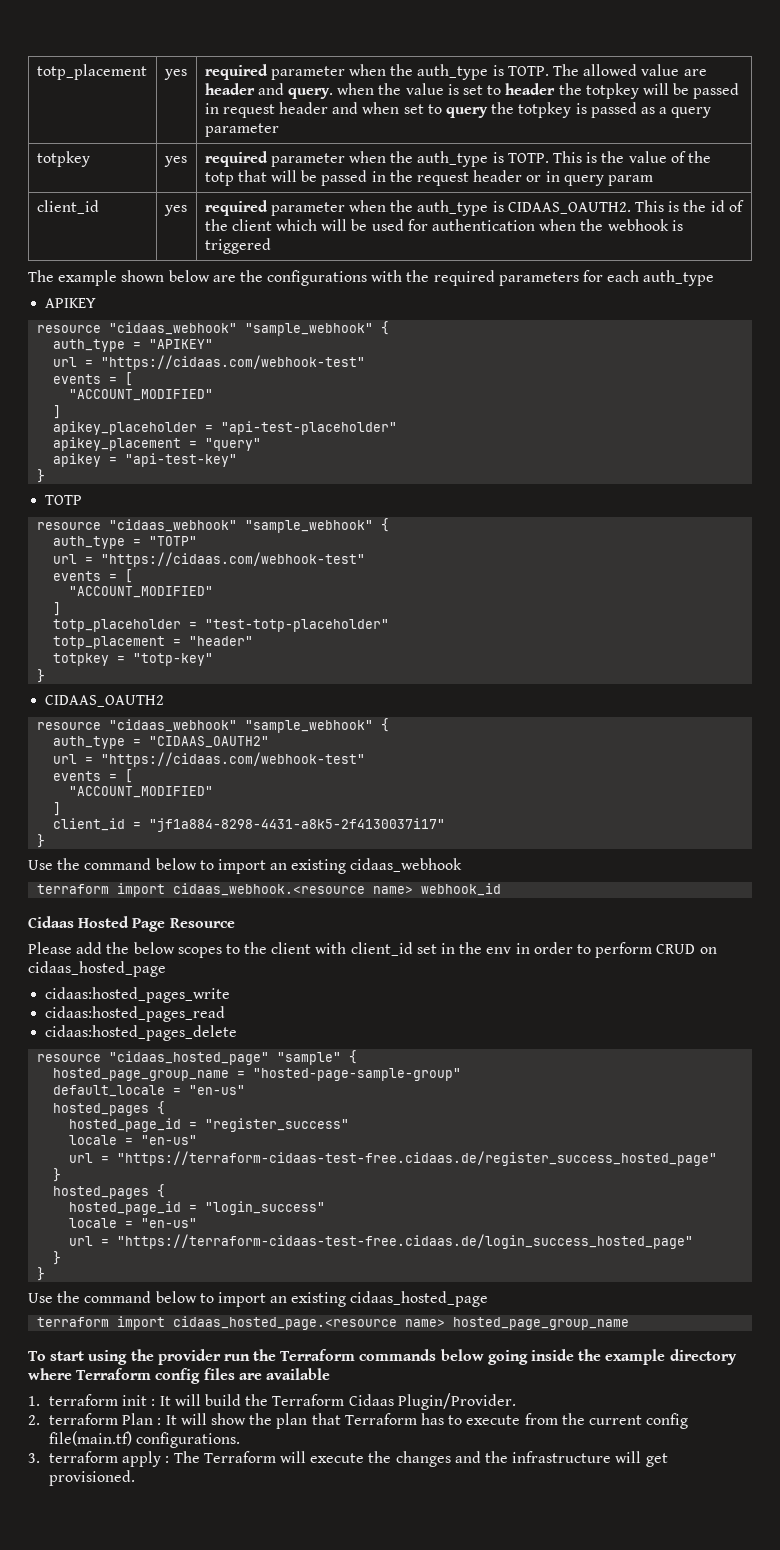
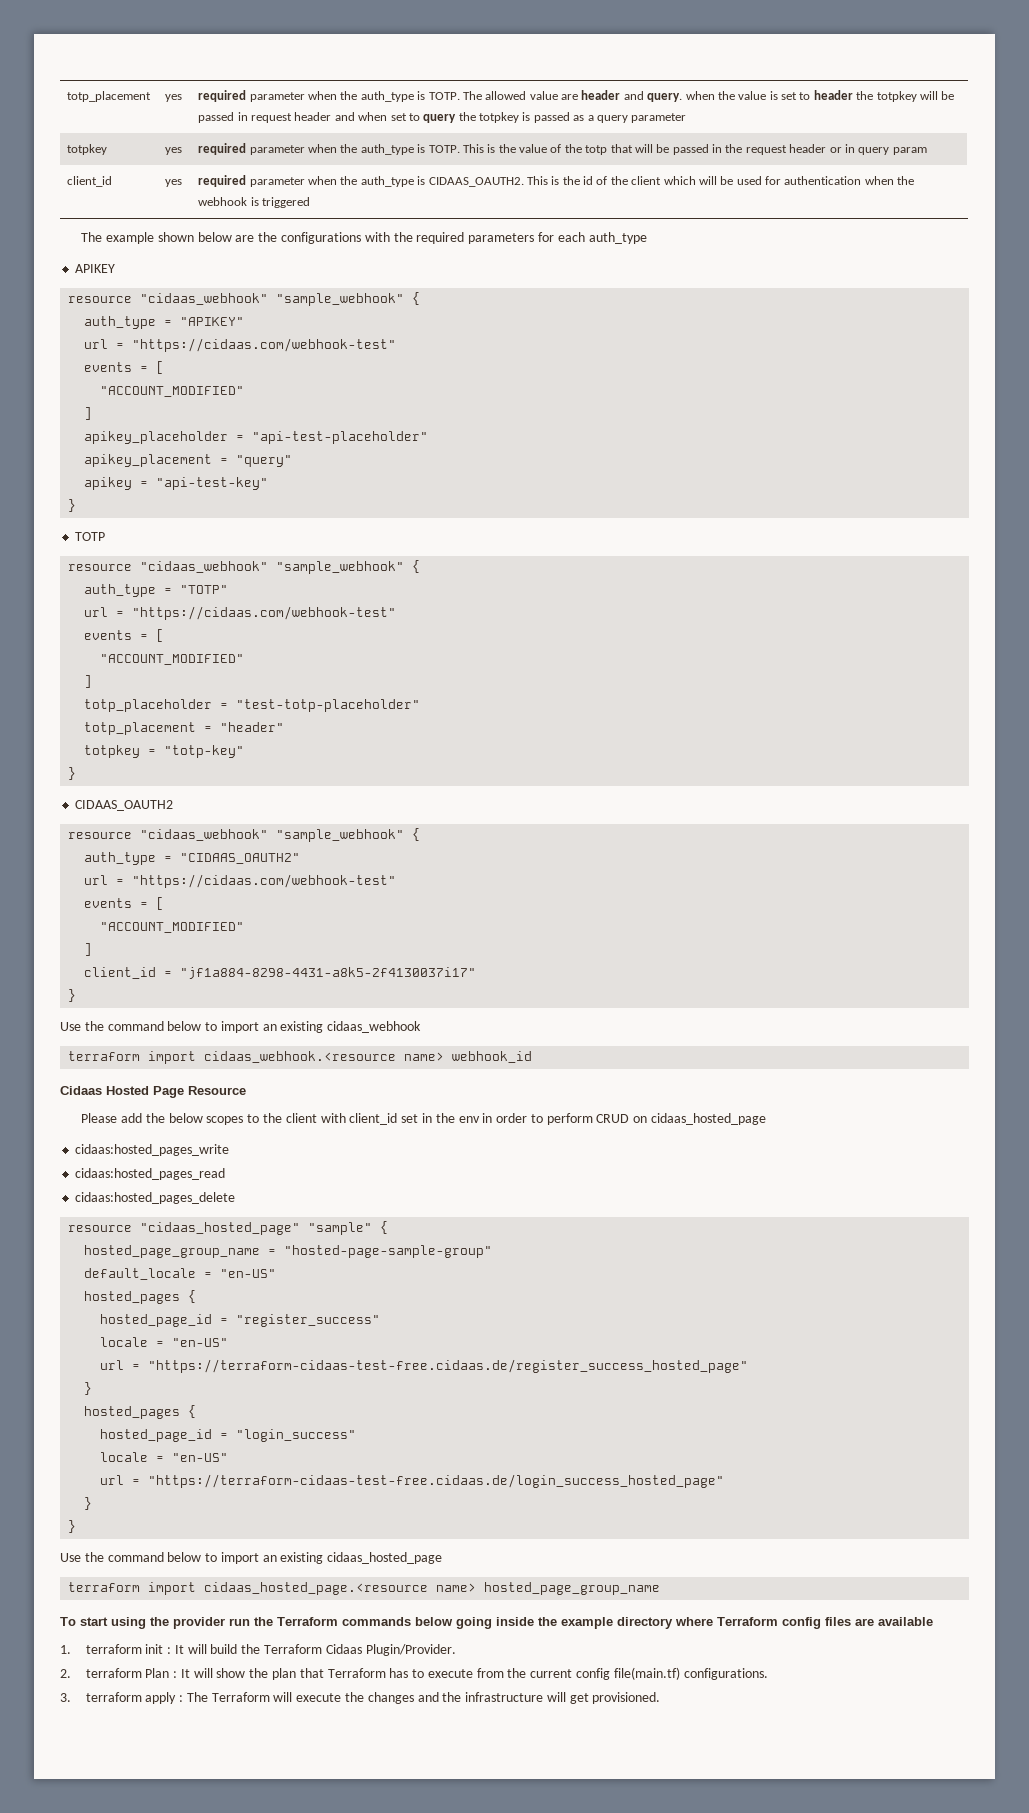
[189,1085,246,1095] "en-us" -> [220,1269,277,1278] "en-US"
[141,1135,198,1145] "en-us" -> [172,1338,229,1347] "en-US"
[141,1218,198,1228] "en-us" -> [172,1453,229,1462] "en-US"

